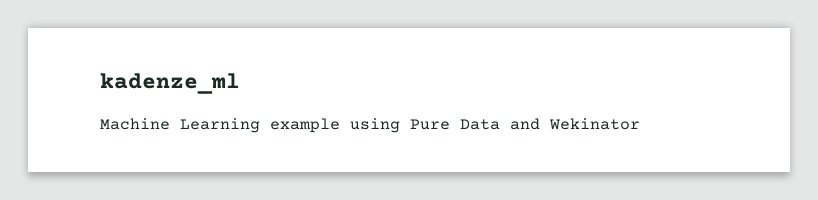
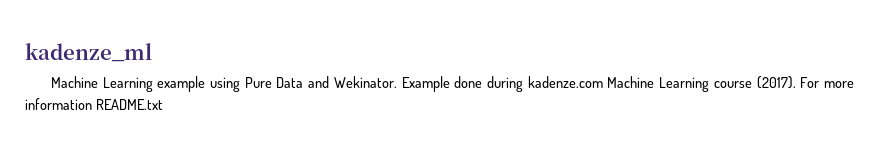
[549,118,640,130] Wekinator -> [333,76,855,92] [25,98,163,110] Wekinator. Example done during kadenze.com Machine Learning course (2017). For more information README.txt

